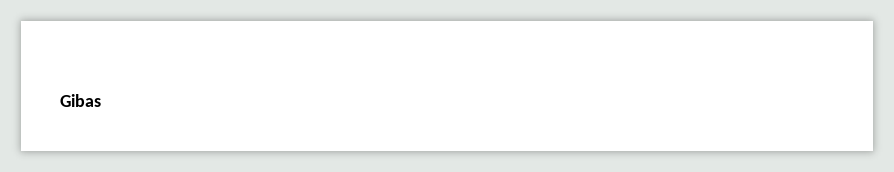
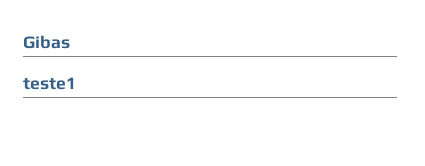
(101, 100) none -> [23,77,76,90] // teste1

